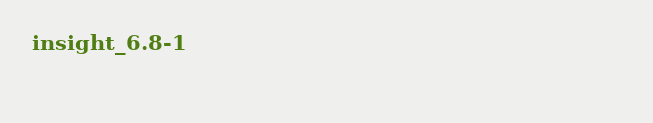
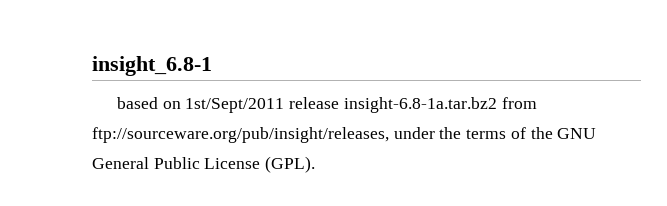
(187, 44) none -> [117,97,537,113] [92,127,597,143] [92,156,316,173] // based on 1st/Sept/2011 release insight-6.8-1a.tar.bz2 from ftp://sourceware.org/pub/insight/releases, under the terms of the GNU General Public License (GPL).

